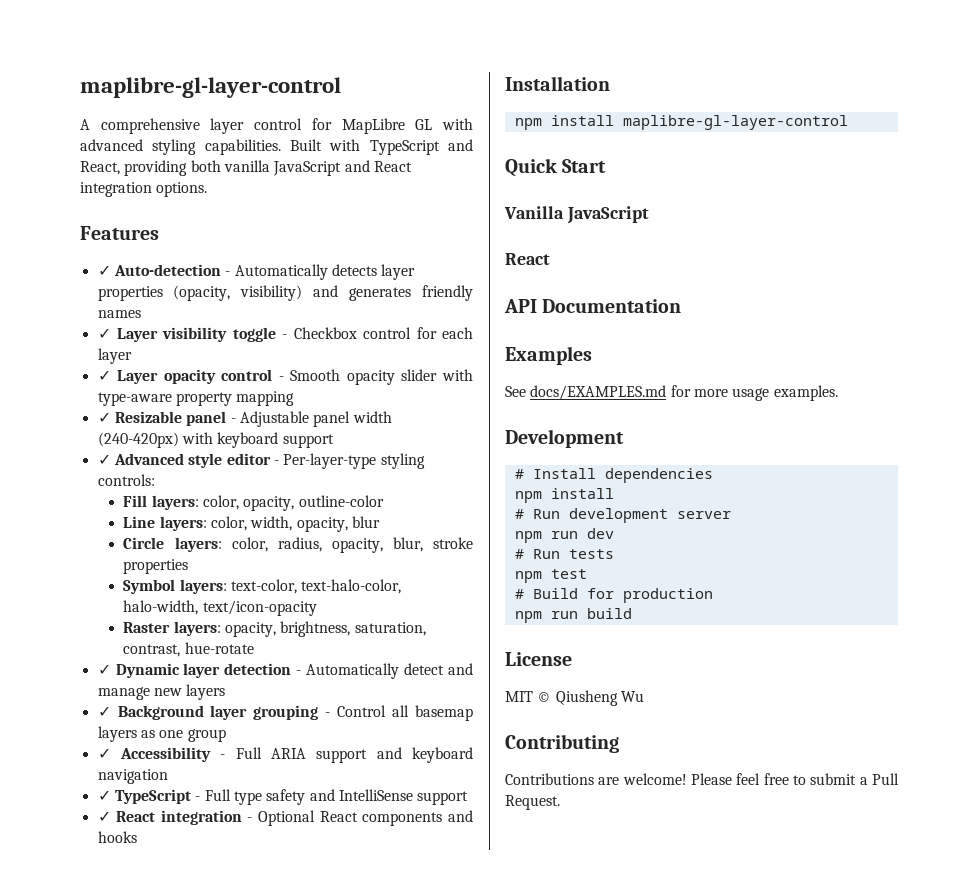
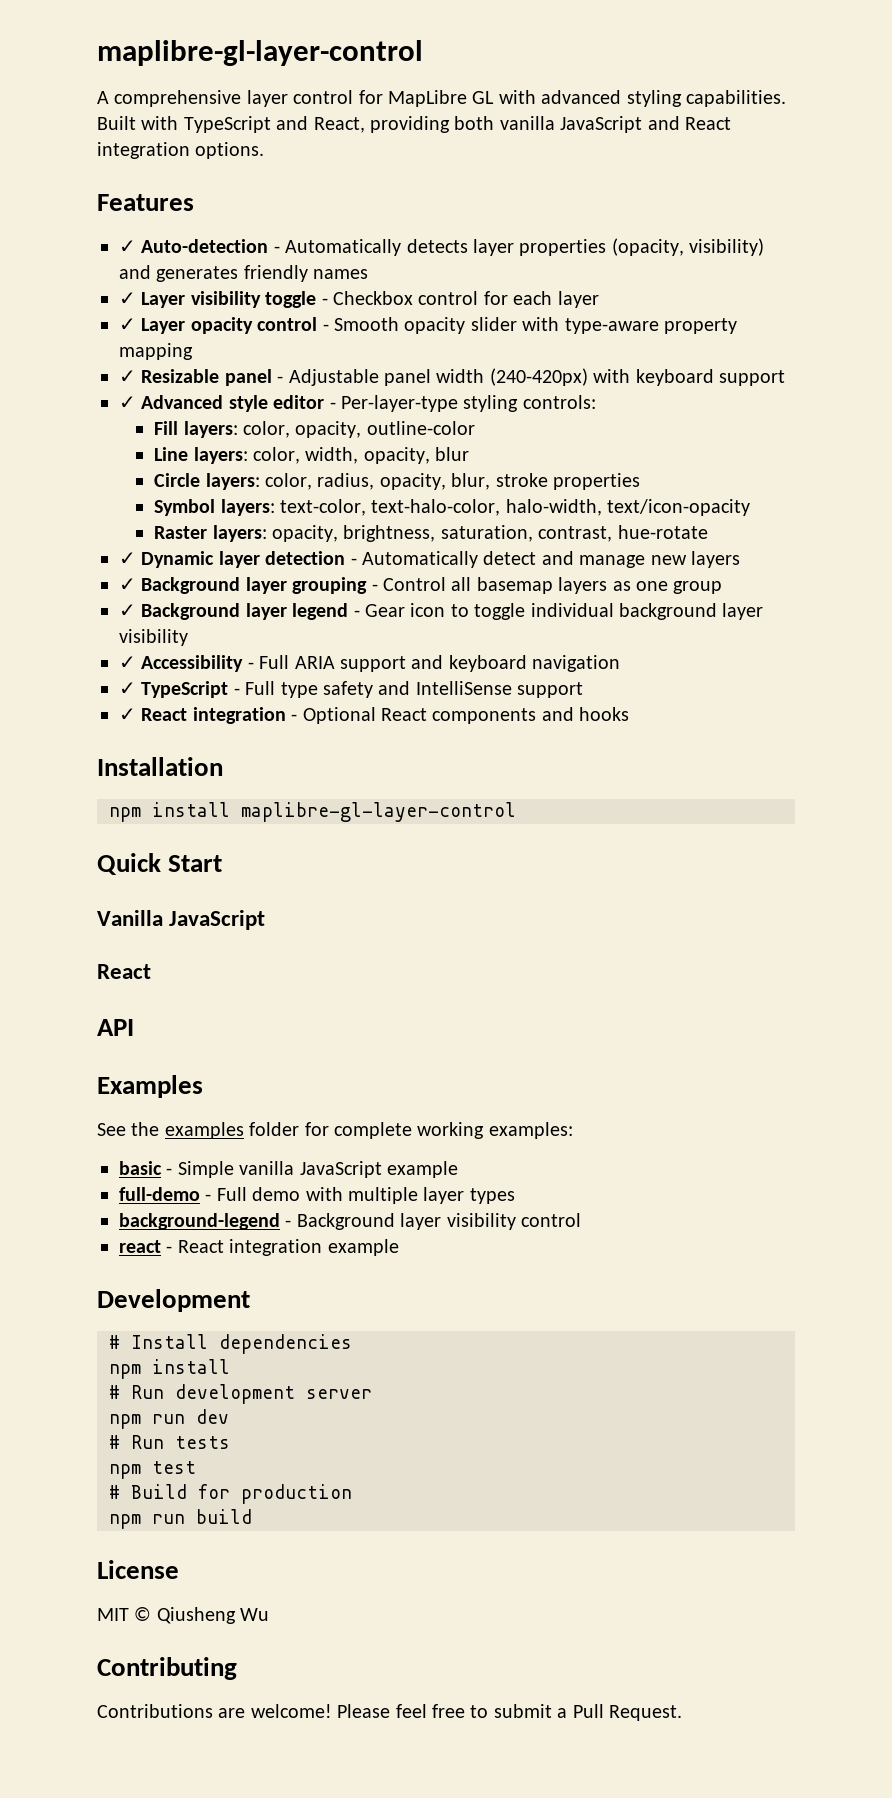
(226, 735) none -> [119,603,764,620] [119,629,188,646] // ✓ Background layer legend - Gear icon to toggle individual background layer visibility
[542,299,682,313] Documentation -> (134, 1027) none
[530,385,838,401] docs/EXAMPLES.md for more usage examples. -> [131,1122,573,1139] [119,1161,458,1178] [119,1187,515,1204] [119,1213,581,1230] [119,1239,399,1256] the examples folder for complete working examples: // basic - Simple vanilla JavaScript example // full-demo - Full demo with multiple layer types // background-legend - Background layer visibility control // react - React integration example

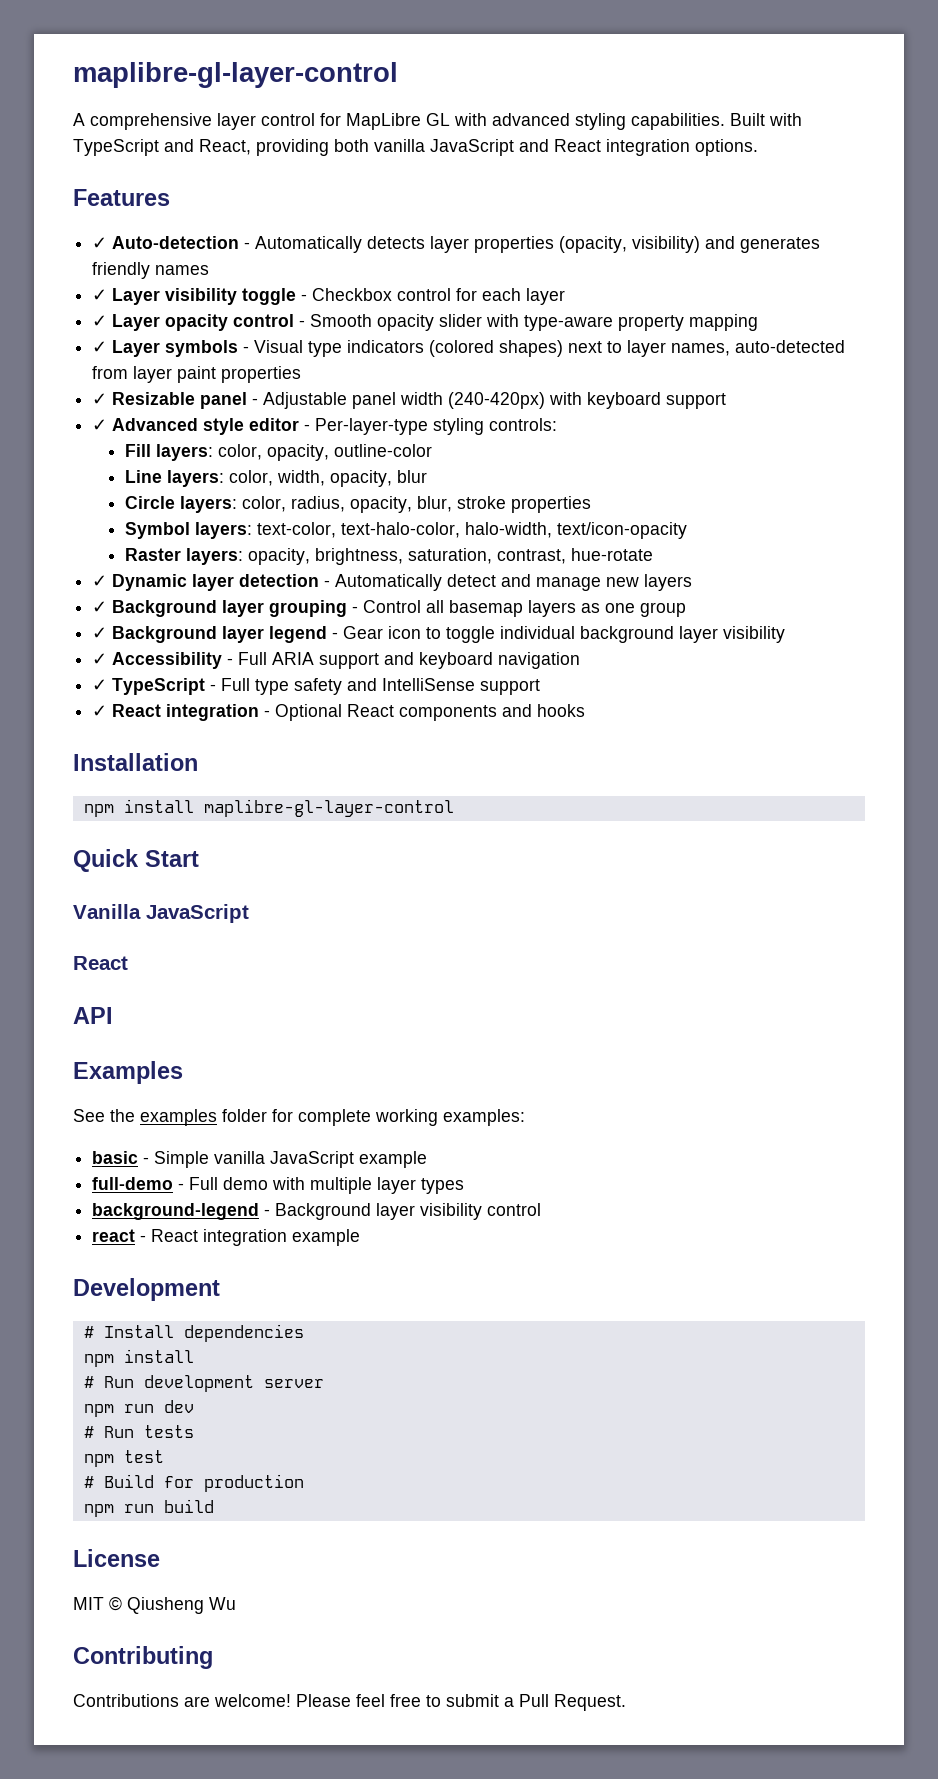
(193, 351) none -> [92,340,846,357] [92,366,302,383] // ✓ Layer symbols - Visual type indicators (colored shapes) next to layer names, auto-detected from layer paint properties

